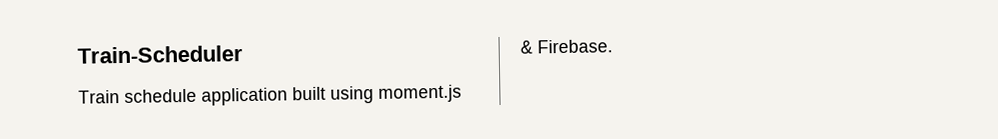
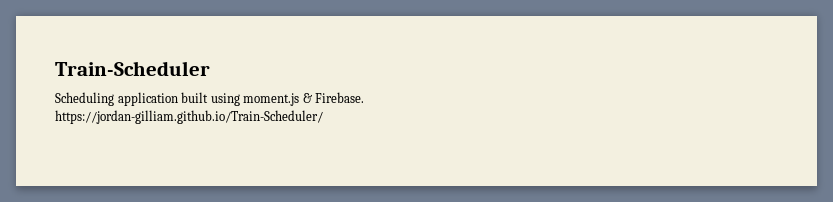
[78,88,197,104] Train schedule -> [55,92,114,106] Scheduling
(613, 46) none -> [55,110,323,124] // https://jordan-gilliam.github.io/Train-Scheduler/

